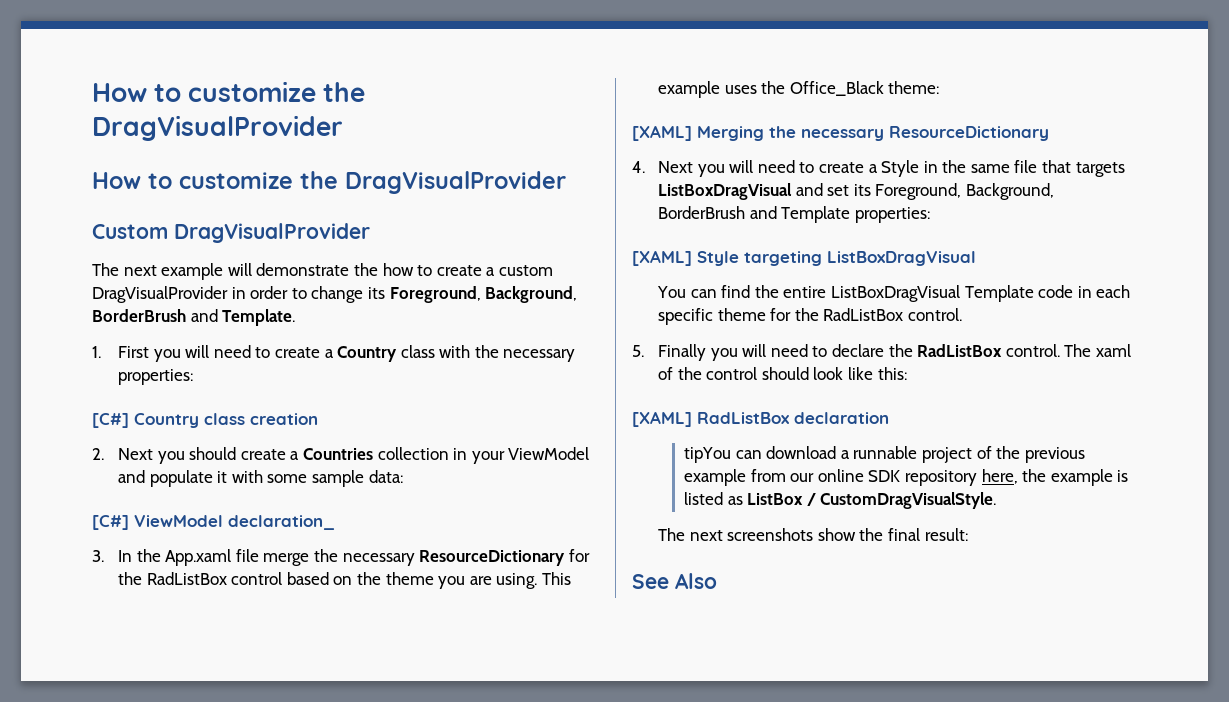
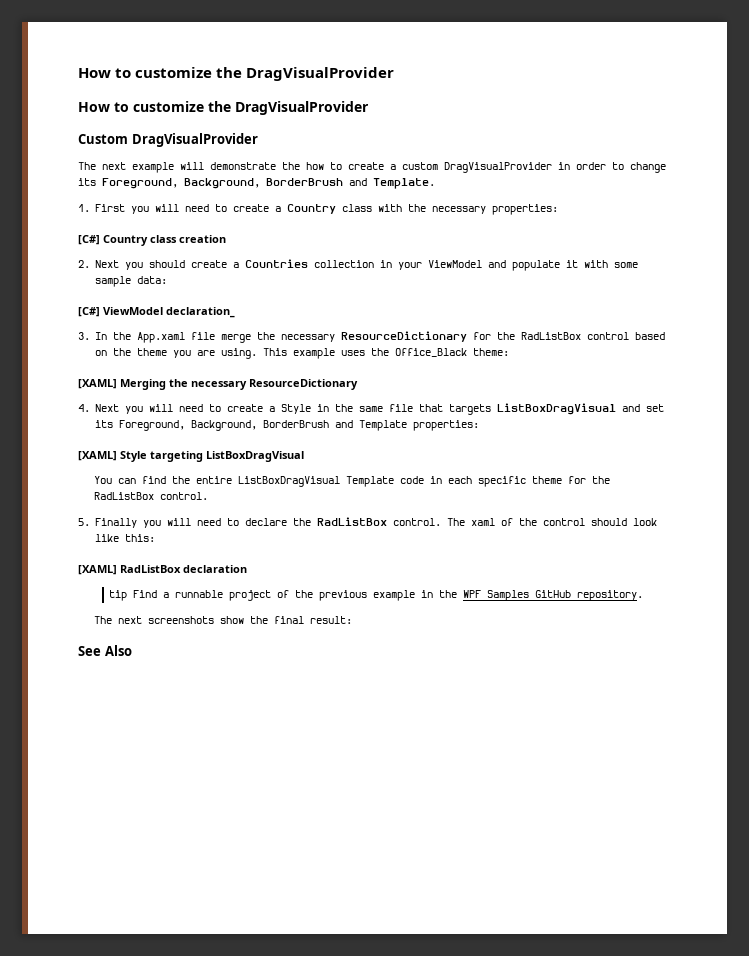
[683,446,837,463] tipYou can download -> [109,590,158,601] tip Find
[750,469,1129,486] [683,492,997,509] from our online SDK repository here, the example is listed as ListBox / CustomDragVisualStyle. -> [421,590,644,601] in the WPF Samples GitHub repository.

